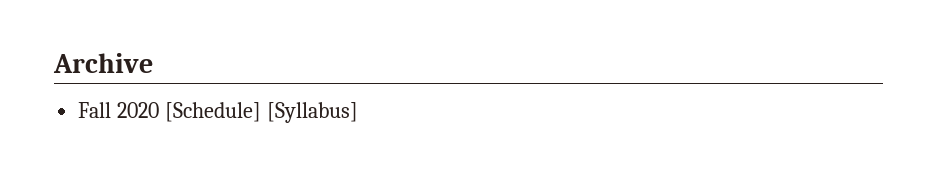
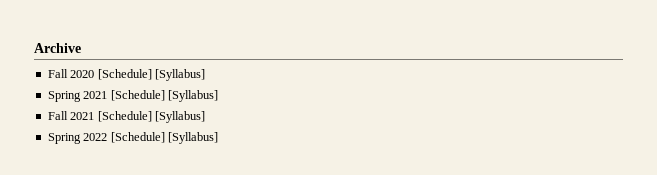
(359, 112) none -> [47,90,218,102] [47,111,205,123] [47,132,218,144] // Spring 2021 [Schedule] [Syllabus] // Fall 2021 [Schedule] [Syllabus] // Spring 2022 [Schedule] [Syllabus]

